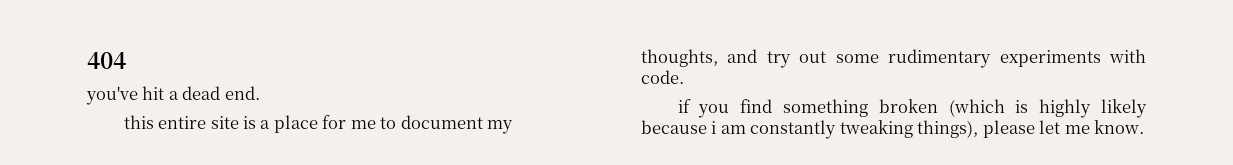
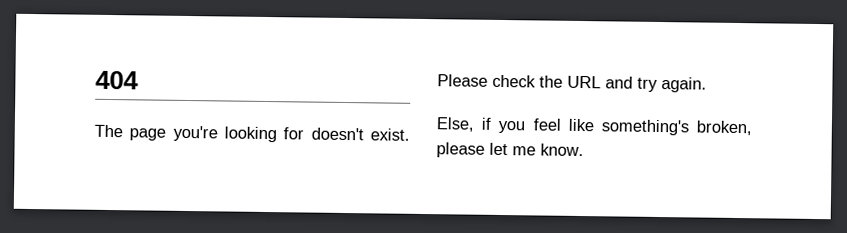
[86,86,260,105] [123,115,514,134] [641,49,1146,68] [641,70,684,84] [677,99,1147,118] [641,120,979,139] you've hit a dead end. // this entire site is a place for me to document my thoughts, and try out some rudimentary experiments with code. // if you find something broken (which is highly likely because i am constantly tweaking things), -> [94,124,410,143] [437,74,707,93] [436,117,752,136] The page you're looking for doesn't exist. Please check the URL and try again. // Else, if you feel like something's broken,

